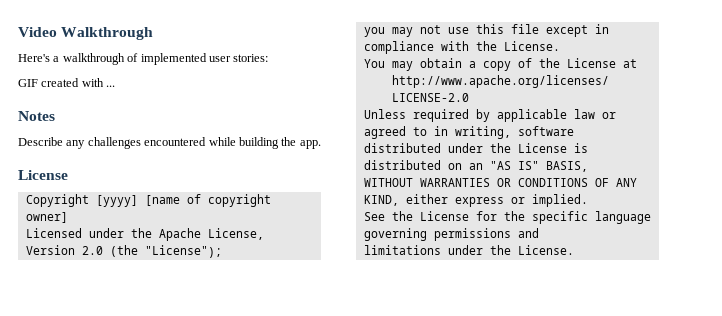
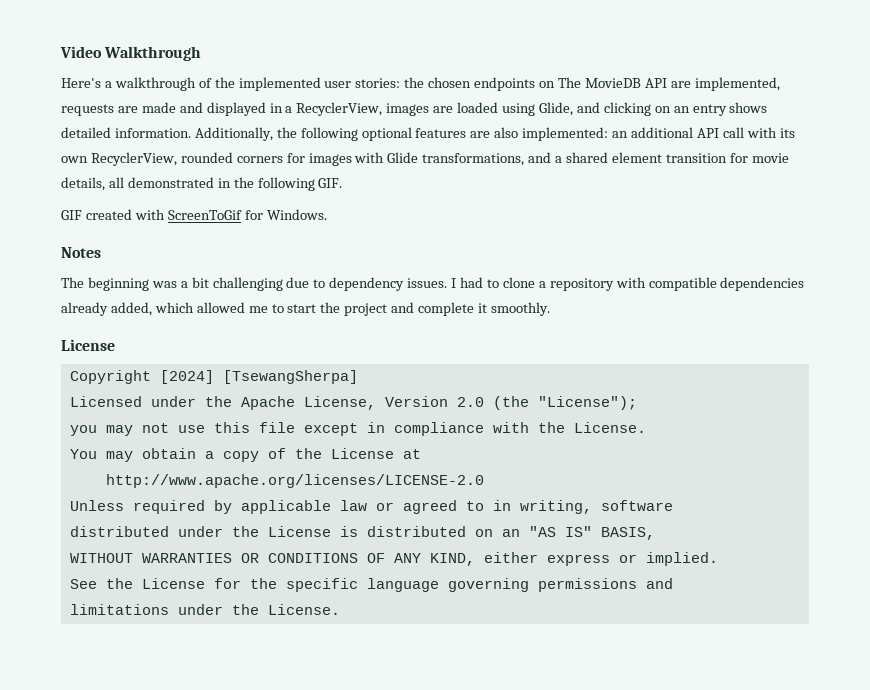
(139, 57) none -> [214,77,235,88] the
[18,78,116,87] [18,111,55,121] [18,137,321,149] [18,170,68,180] [25,194,271,207] [25,212,68,223] // GIF created with ... // Notes // Describe any challenges encountered while building the app. // License // Copyright [yyyy] [name of copyright owner] -> [404,77,780,91] [61,102,768,116] [61,127,795,141] [61,152,789,166] [61,177,343,191] [61,209,327,220] [61,247,101,258] [61,277,805,291] [61,302,550,316] [61,339,115,351] [69,370,358,384] the chosen endpoints on The MovieDB API are implemented, requests are made and displayed in a RecyclerView, images are loaded using Glide, and clicking on an entry shows detailed information. Additionally, the following optional features are also implemented: an additional API call with its own RecyclerView, rounded corners for images with Glide transformations, and a shared element transition for movie details, all demonstrated in the following GIF. // GIF created with ScreenToGif for Windows. // Notes // The beginning was a bit challenging due to dependency issues. I had to clone a repository with compatible dependencies already added, which allowed me to start the project and complete it smoothly. // License // Copyright [2024] [TsewangSherpa]

